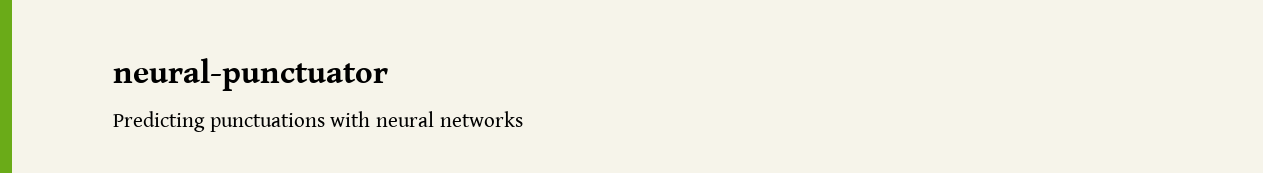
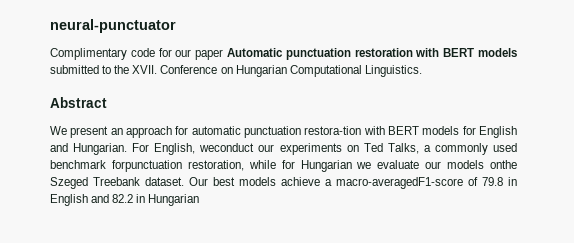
[113,111,523,132] Predicting punctuations with neural networks -> [50,48,517,60] [50,65,422,77] [50,97,107,108] [50,126,517,138] [50,143,517,155] [50,160,517,172] [50,177,517,189] [50,194,200,206] Complimentary code for our paper Automatic punctuation restoration with BERT models submitted to the XVII. Conference on Hungarian Computational Linguistics. // Abstract // We present an approach for automatic punctuation restora-tion with BERT models for English and Hungarian. For English, weconduct our experiments on Ted Talks, a commonly used benchmark forpunctuation restoration, while for Hungarian we evaluate our models onthe Szeged Treebank dataset. Our best models achieve a macro-averagedF1-score of 79.8 in English and 82.2 in Hungarian

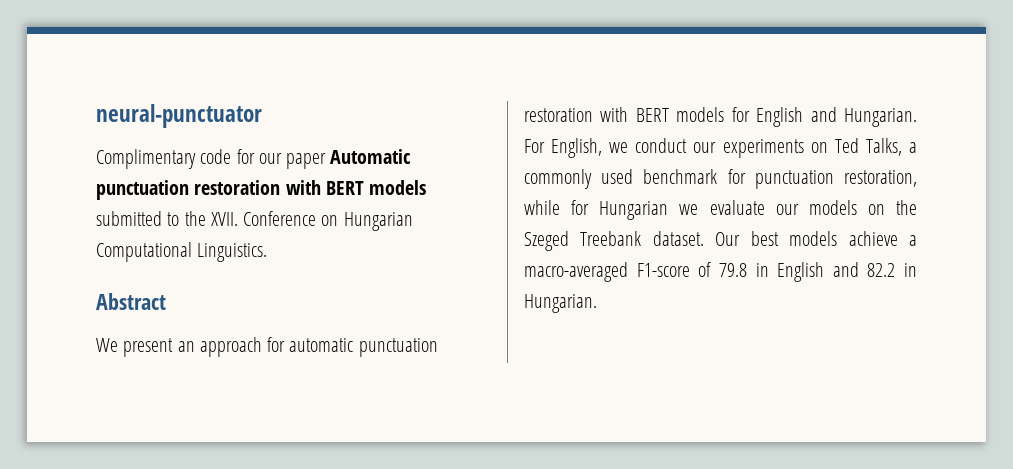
[304,126,362,135] restora-tion -> [524,108,593,122] restoration
[199,143,255,152] weconduct -> [609,138,688,153] we conduct
[111,160,182,172] forpunctuation -> [727,169,834,189] for punctuation
[489,160,517,169] onthe -> [867,200,917,215] on the
[336,177,463,189] macro-averagedF1-score -> [524,262,690,282] macro-averaged F1-score
[148,194,200,206] Hungarian -> [524,294,597,313] Hungarian.

